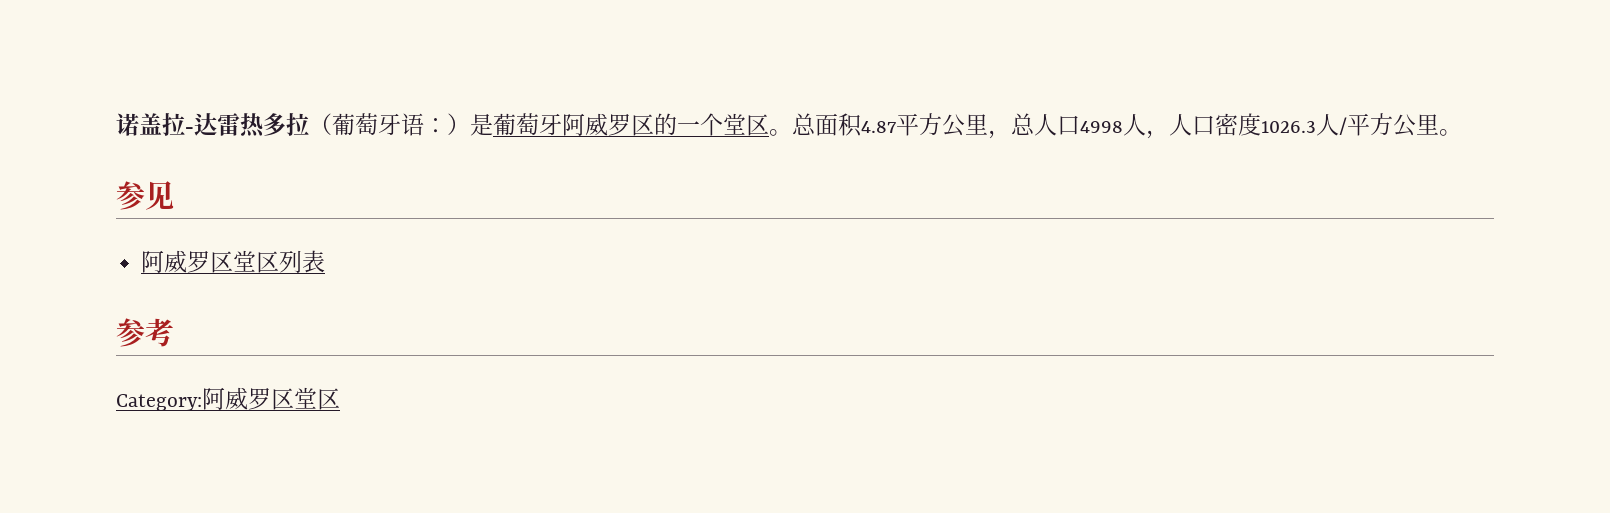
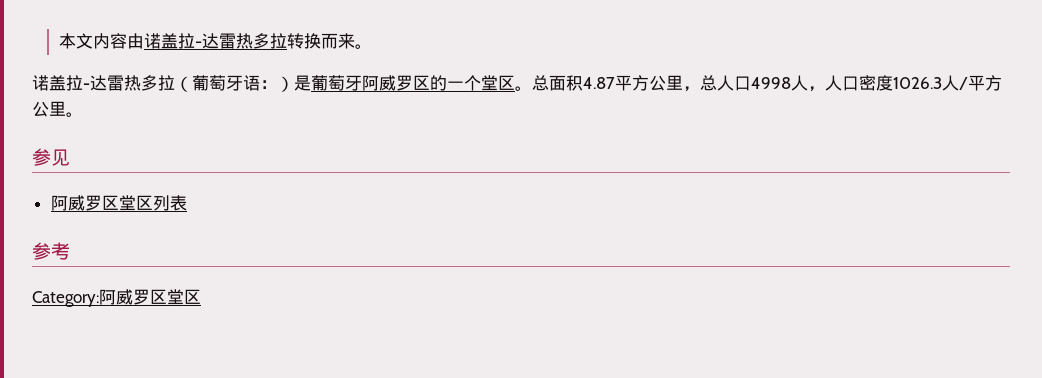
(116, 124) none -> [58,33,372,49] 本文内容由诺盖拉-达雷热多拉转换而来。 //

